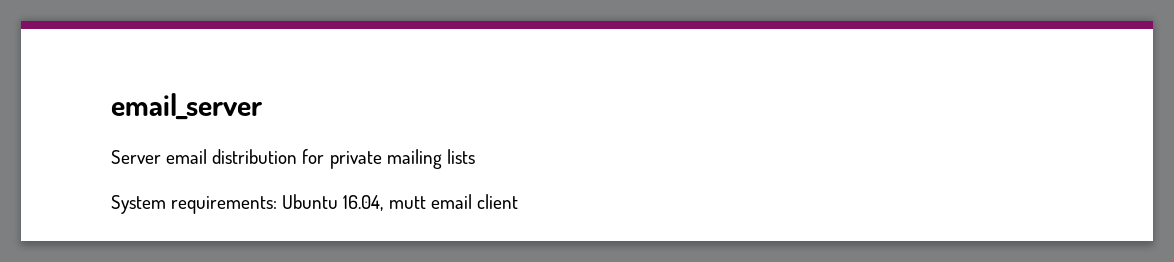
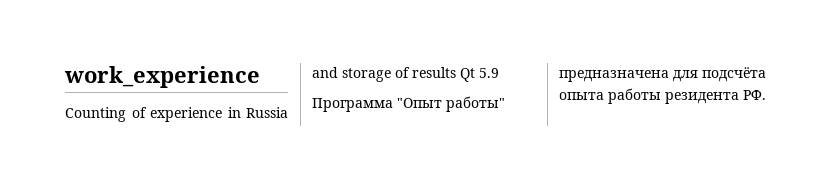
[111,93,262,120] [111,149,475,169] [111,194,518,214] email_server // Server email distribution for private mailing lists // System requirements: Ubuntu 16.04, mutt email client -> [64,66,260,88] [65,107,288,122] [312,67,499,82] [312,96,505,112] [559,67,766,82] [559,88,766,104] work_experience // Counting of experience in Russia and storage of results Qt 5.9 // Программа "Опыт работы" предназначена для подсчёта опыта работы резидента РФ.

